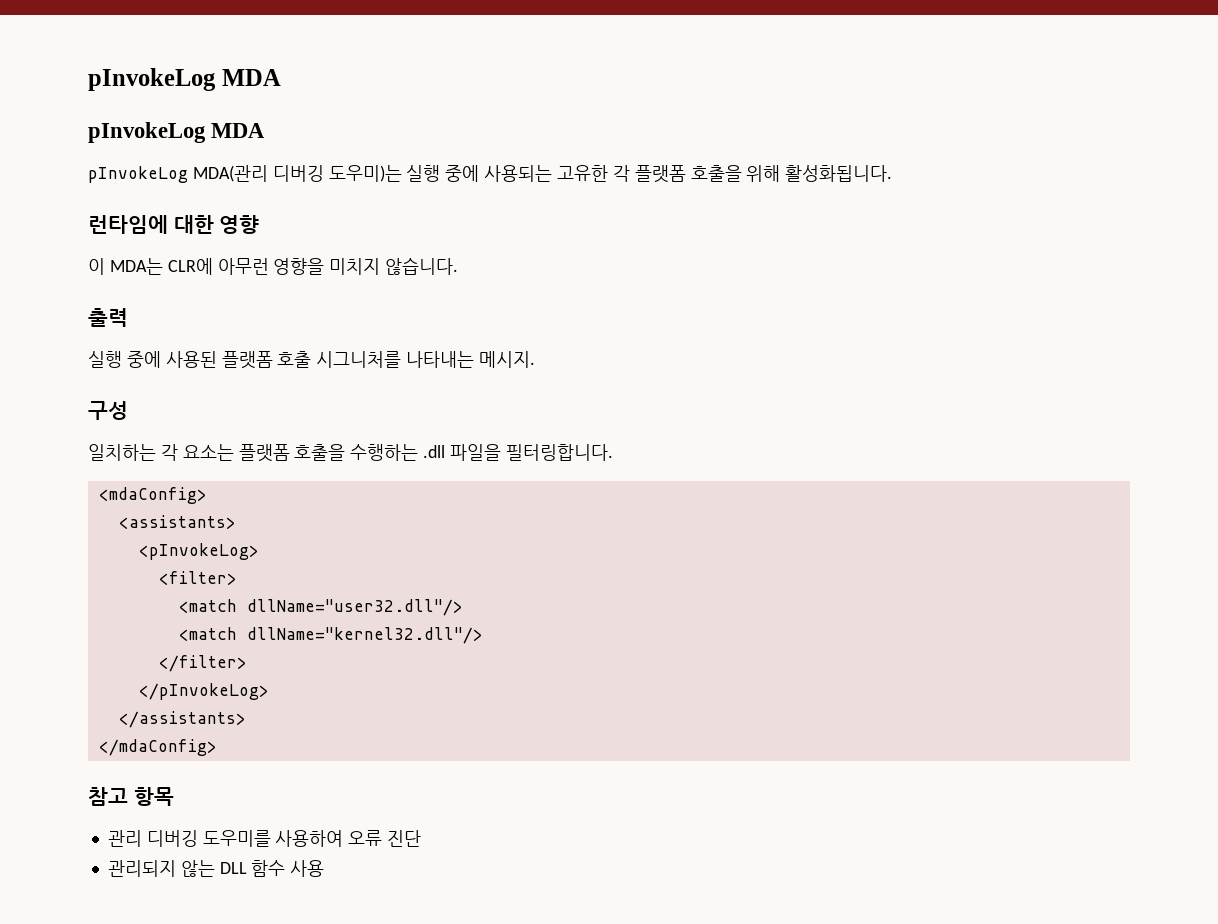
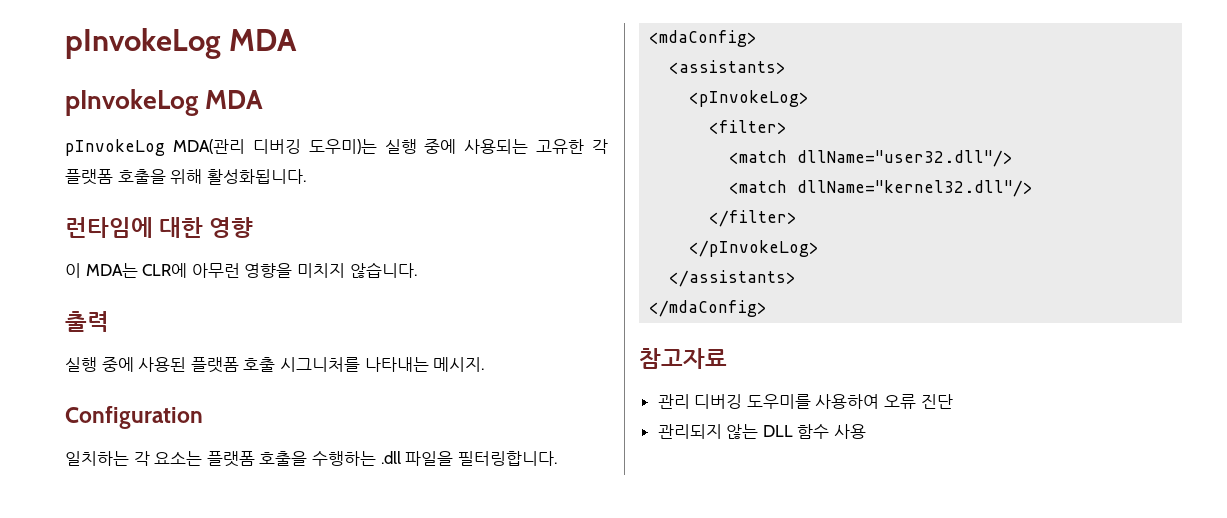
[88,401,128,420] 구성 -> [65,406,203,429] Configuration
[88,787,174,806] 참고 항목 -> [639,348,727,369] 참고자료

